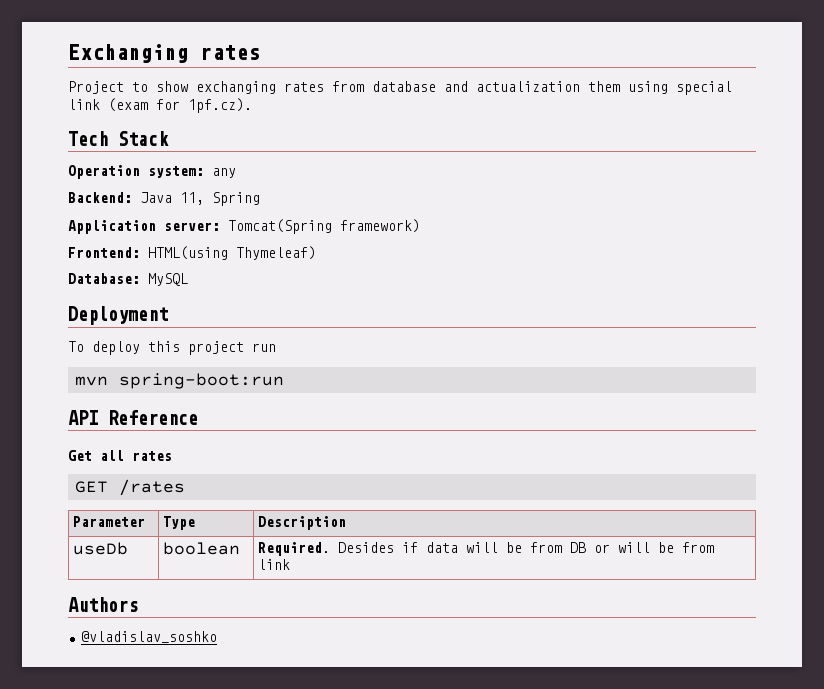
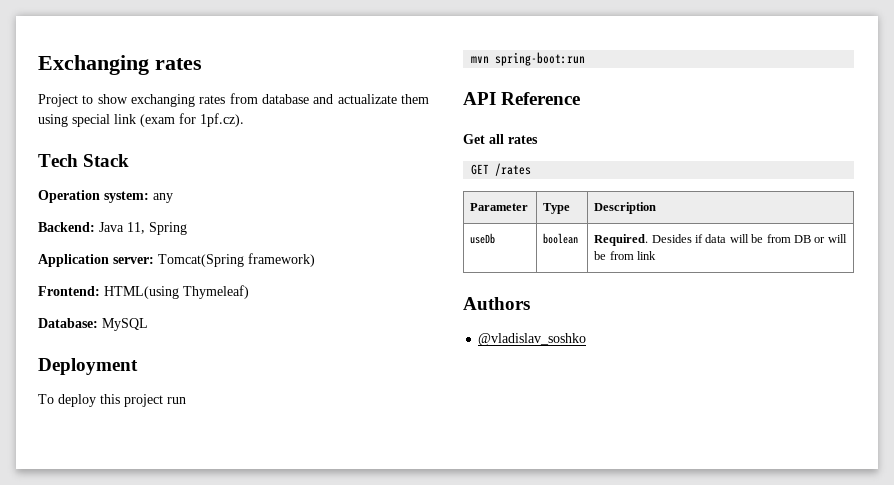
[476,81,580,92] actualization -> [337,94,397,104] actualizate

